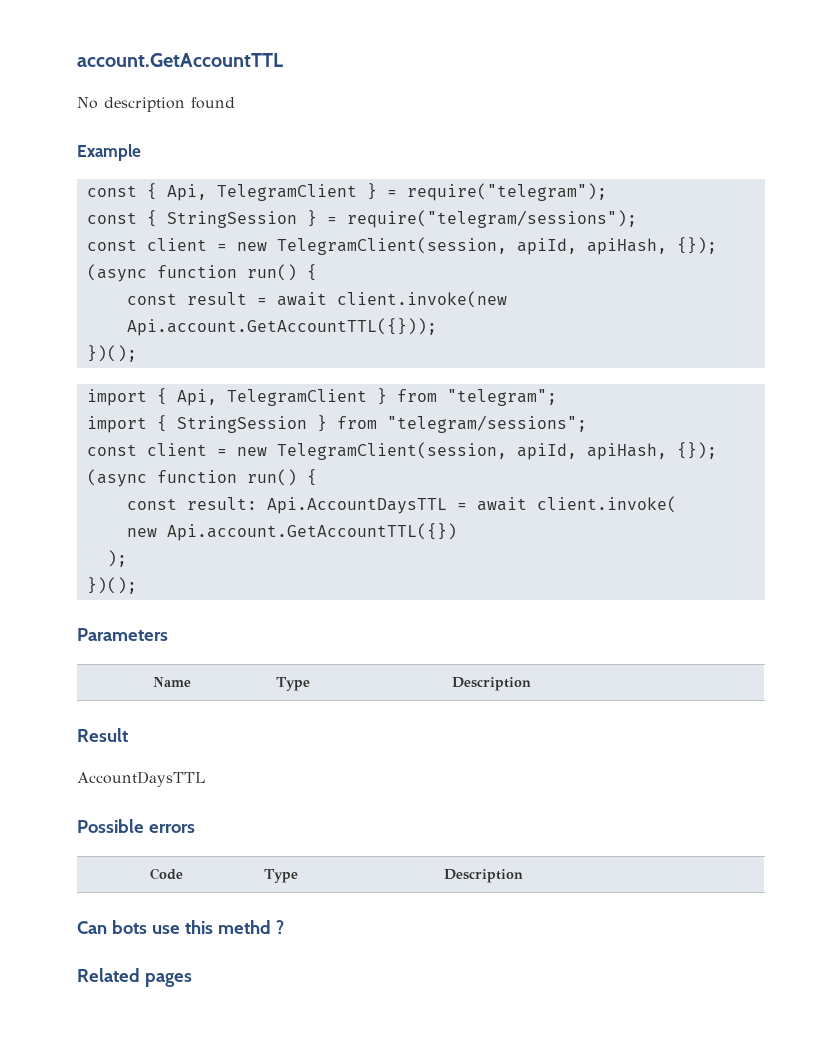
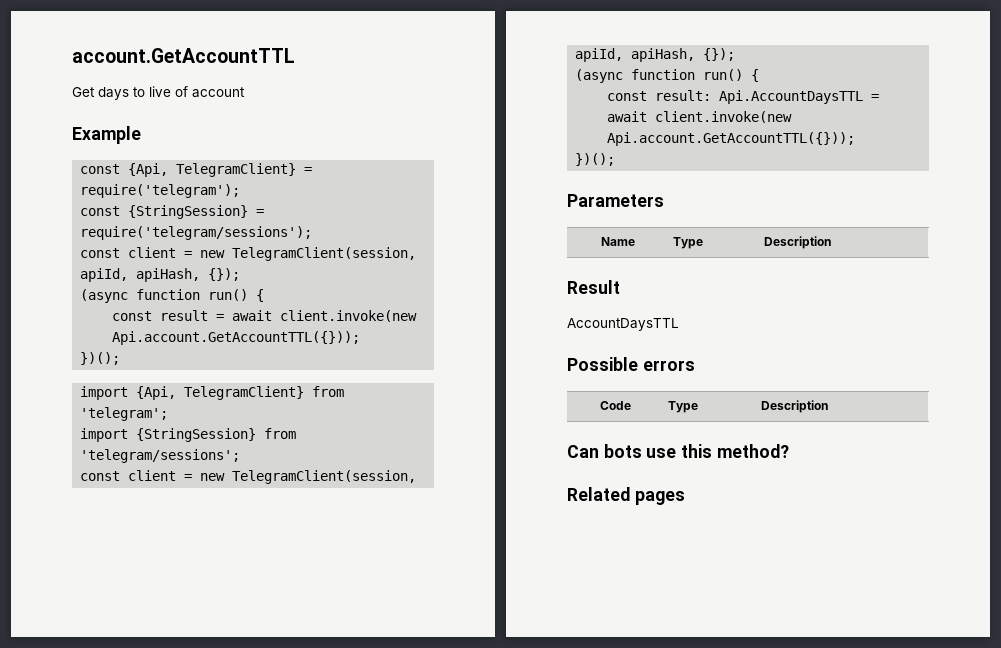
[77,97,235,112] [77,144,141,161] [86,183,607,201] [86,210,637,228] No description found // Example // const { Api, TelegramClient } = require("telegram"); // const { StringSession } = require("telegram/sessions"); -> [72,86,245,100] [72,126,141,144] [80,163,313,177] [80,184,241,198] [80,205,265,219] [80,226,313,240] Get days to live of account // Example // const {Api, TelegramClient} = require('telegram'); // const {StringSession} = require('telegram/sessions');
[156,388,557,406] [86,415,587,433] { Api, TelegramClient } from "telegram"; // import { StringSession } from "telegram/sessions"; -> [136,386,345,400] [80,407,169,421] [80,428,297,442] [80,449,241,463] {Api, TelegramClient} from 'telegram'; // import {StringSession} from 'telegram/sessions';
[536,496,677,513] [126,523,457,541] [106,550,127,567] client.invoke( // new Api.account.GetAccountTTL({}) // ); -> [655,111,793,123] [607,132,856,146] client.invoke(new Api.account.GetAccountTTL({}));
[217,920,284,934] methd ? -> [716,444,789,458] method?

